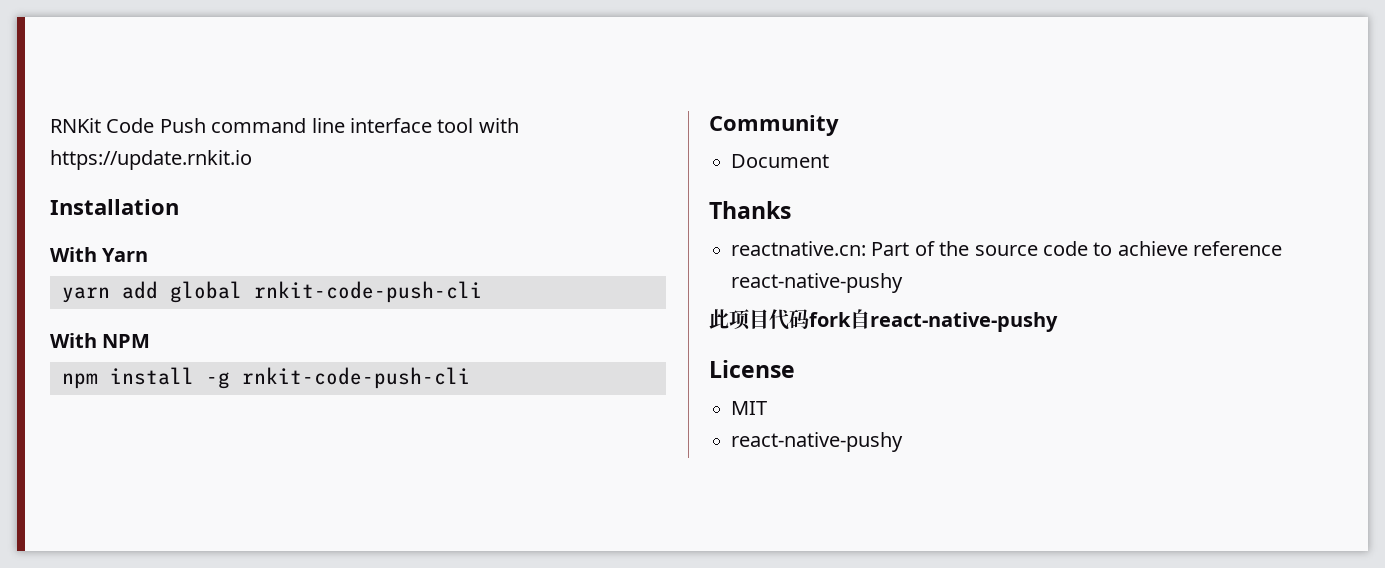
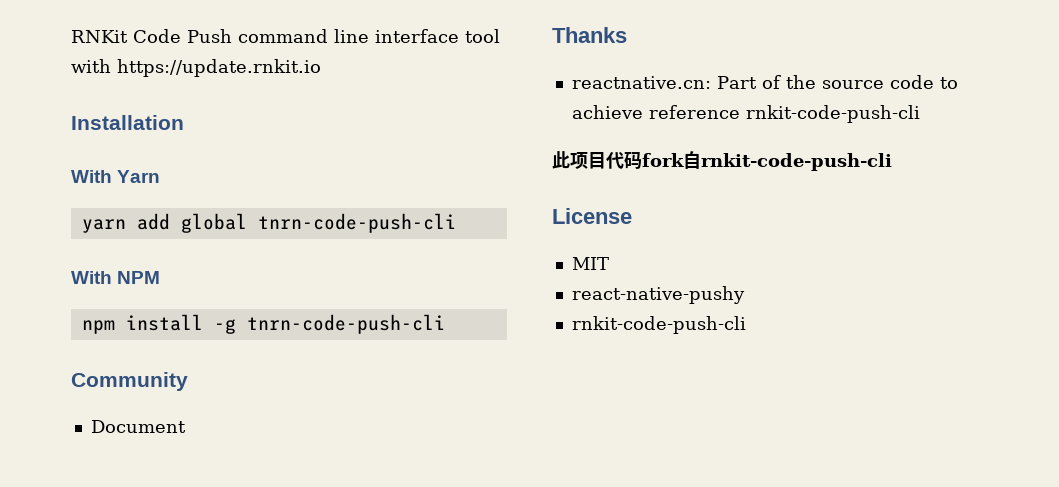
[254,281,482,303] rnkit-code-push-cli -> [257,213,456,233] tnrn-code-push-cli
[242,367,470,389] rnkit-code-push-cli -> [246,314,445,334] tnrn-code-push-cli
[731,273,903,293] react-native-pushy -> [745,105,920,123] rnkit-code-push-cli
[870,312,1058,332] react-native-pushy -> [701,153,892,171] rnkit-code-push-cli
(903, 442) none -> [571,316,746,334] // rnkit-code-push-cli

